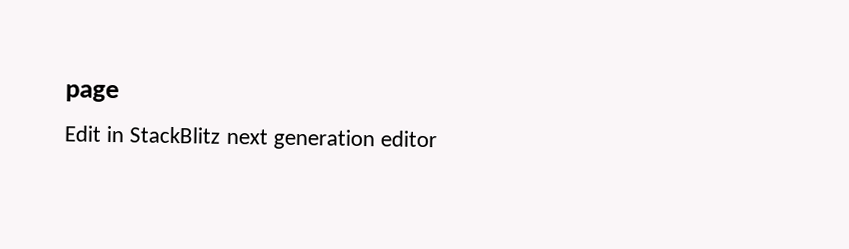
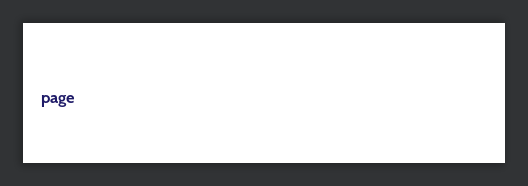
[64,125,438,151] // Edit in StackBlitz next generation editor -> (75, 101) none

